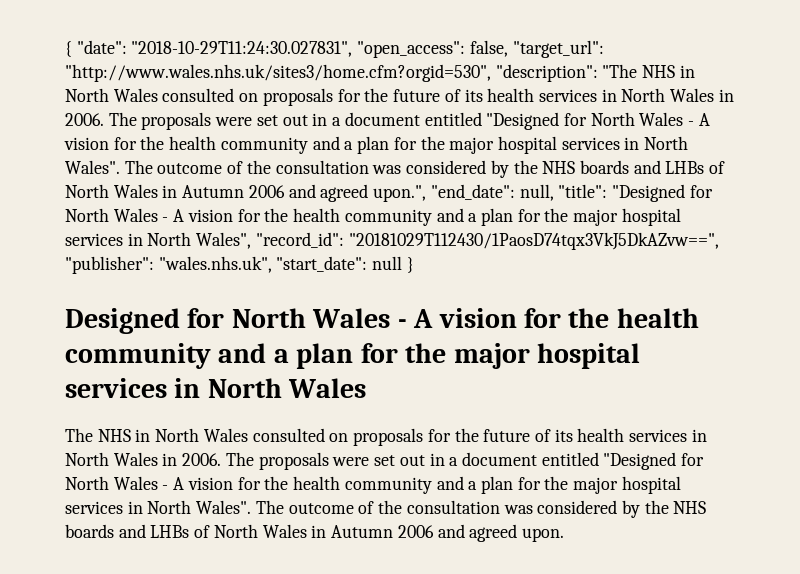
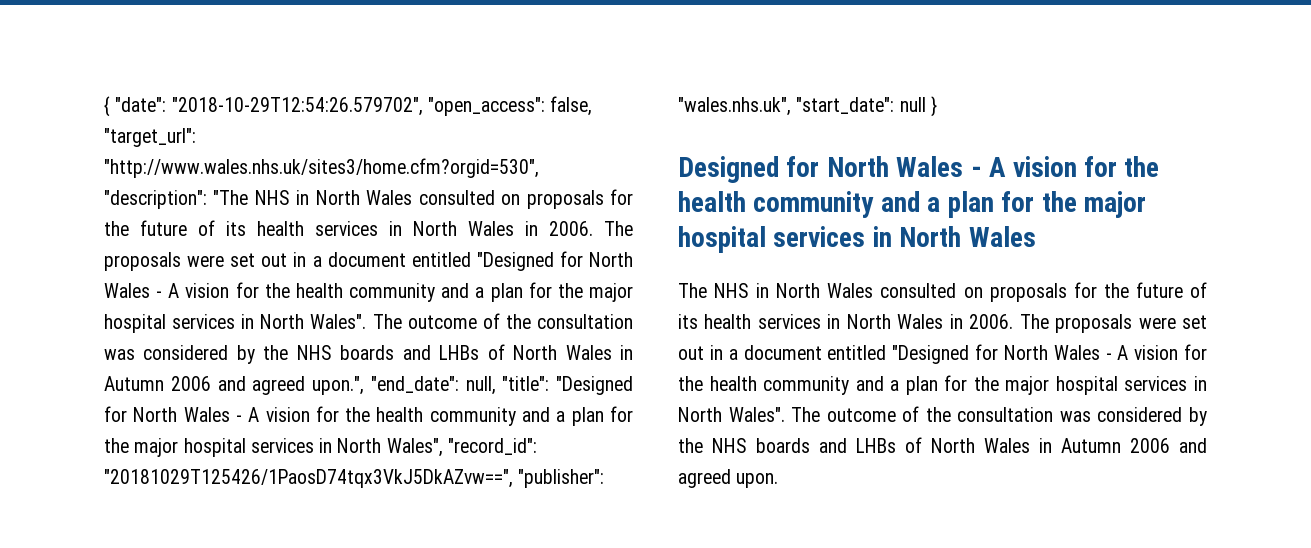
[131,41,353,57] "2018-10-29T11:24:30.027831", -> [171,97,423,116] "2018-10-29T12:54:26.579702",
[348,232,719,250] "20181029T112430/1PaosD74tqx3VkJ5DkAZvw==", -> [104,469,513,488] "20181029T125426/1PaosD74tqx3VkJ5DkAZvw==",

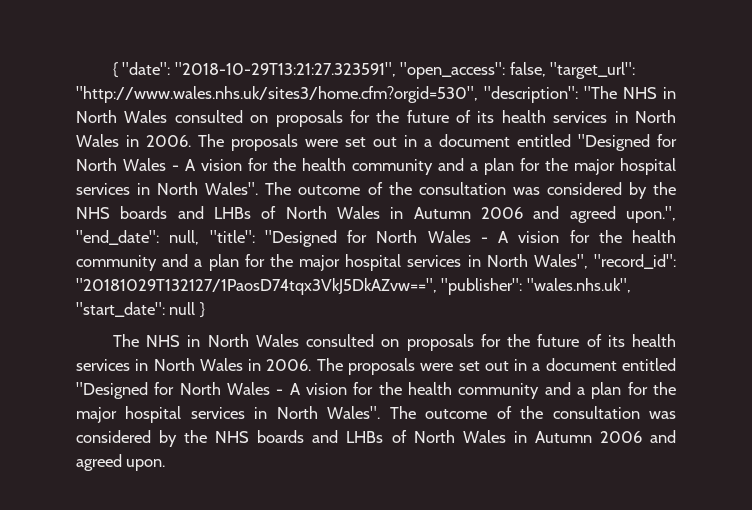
[171,97,423,116] "2018-10-29T12:54:26.579702", -> [174,62,396,77] "2018-10-29T13:21:27.323591",
[104,469,513,488] "20181029T125426/1PaosD74tqx3VkJ5DkAZvw==", -> [76,278,437,295] "20181029T132127/1PaosD74tqx3VkJ5DkAZvw==",
[678,156,1160,183] [678,191,1146,218] [678,226,1036,253] // Designed for North Wales - A vision for the health community and a plan for the major hospital services in North Wales -> (205, 310) none

